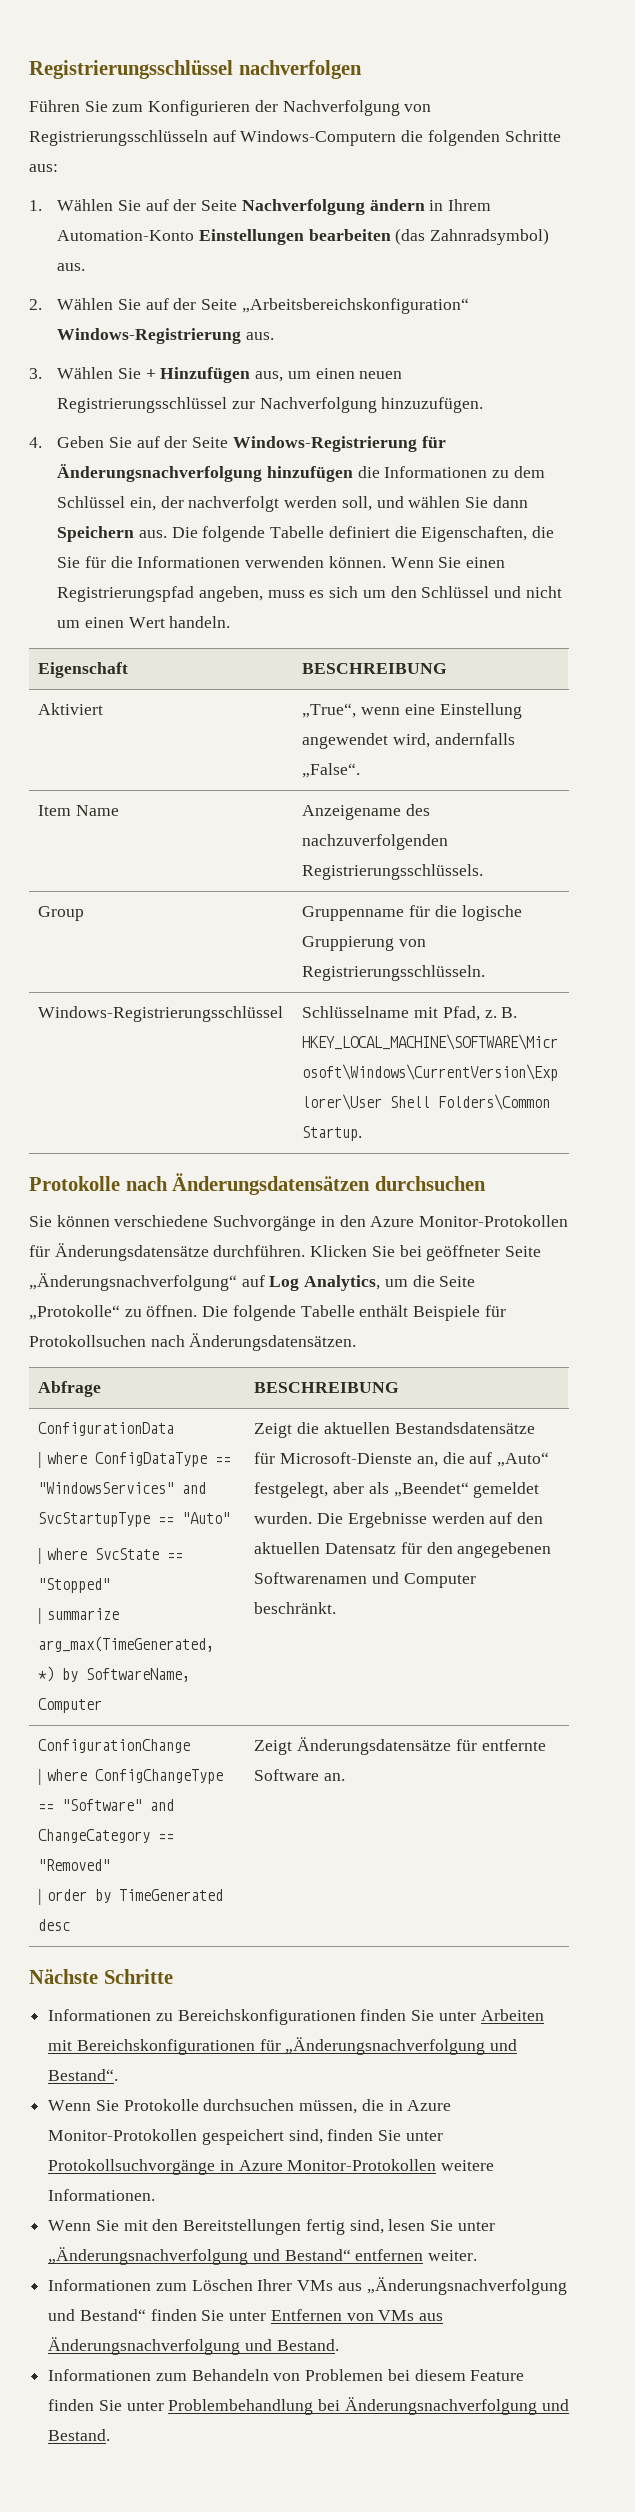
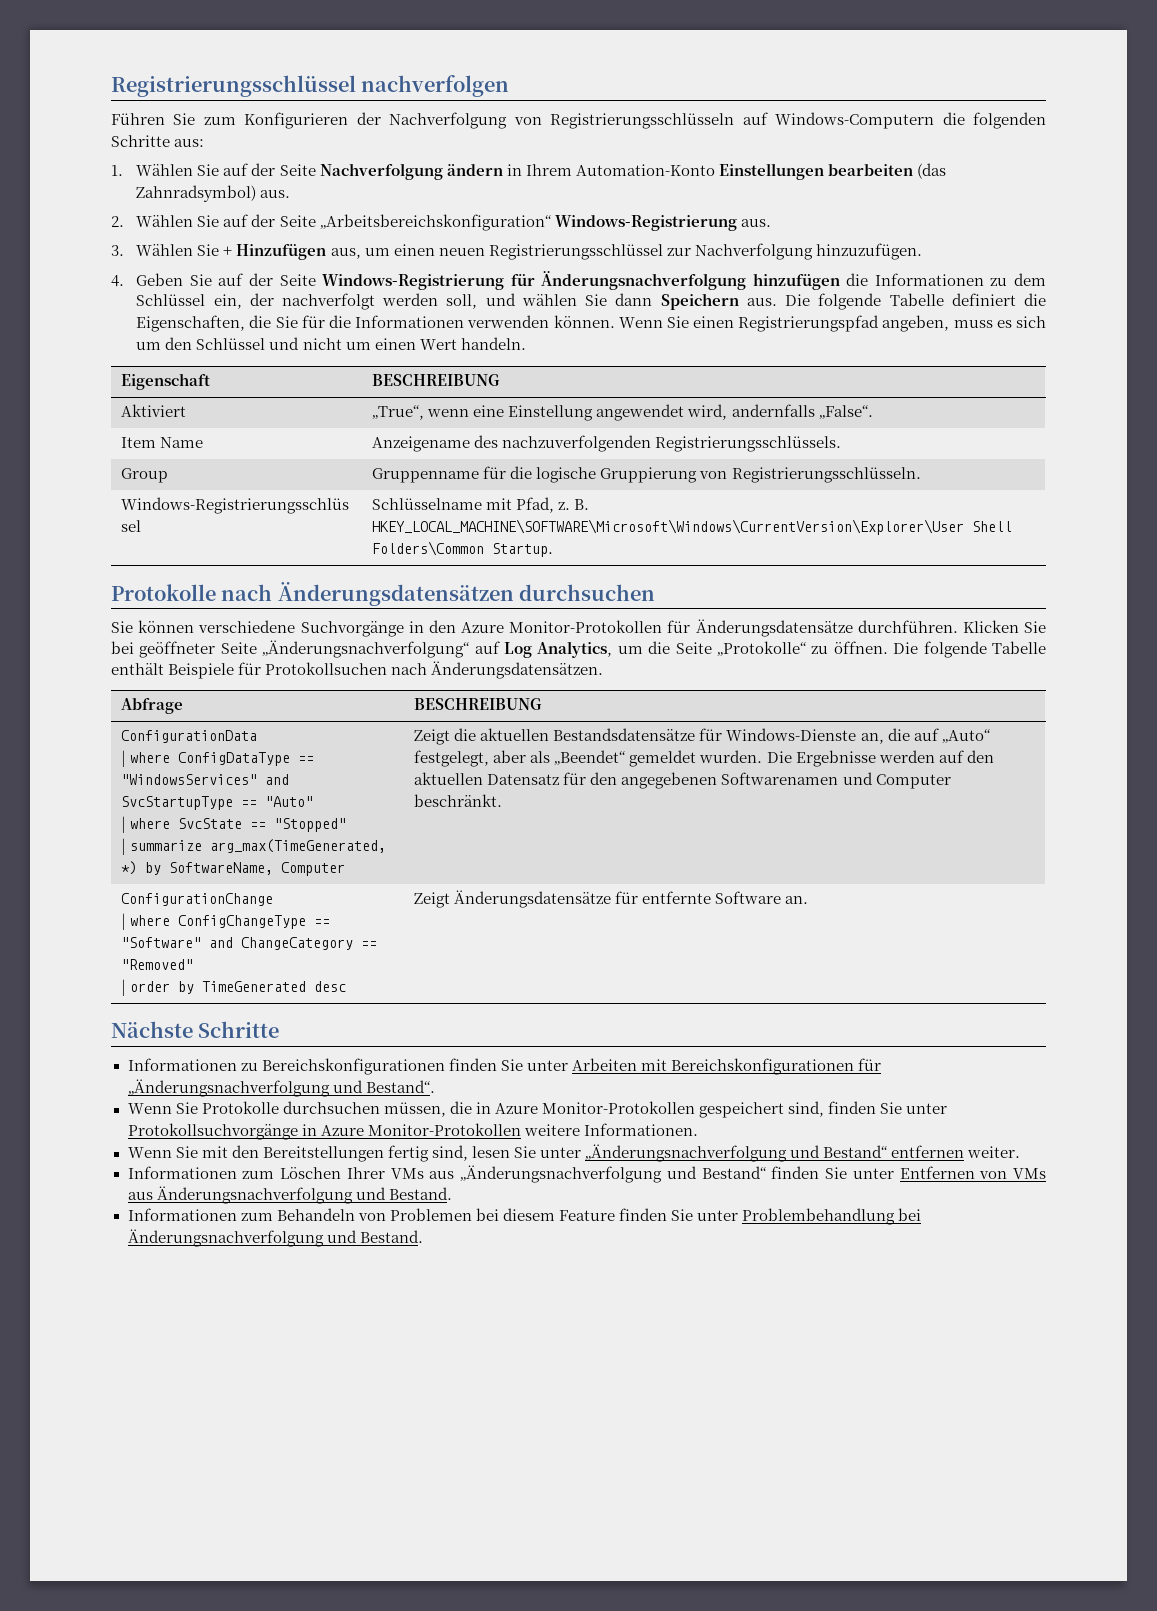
[280,1452,413,1464] Microsoft-Dienste -> [726,728,857,741] Windows-Dienste

